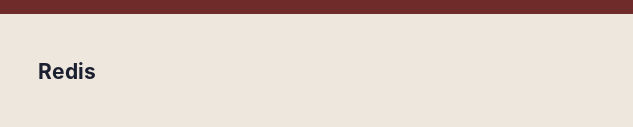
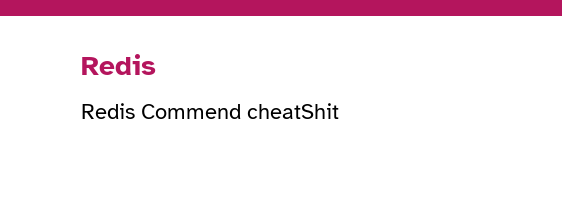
[38,62,96,79] Redis -> [81,54,156,75] [81,103,339,119] Redis // Redis Commend cheatShit

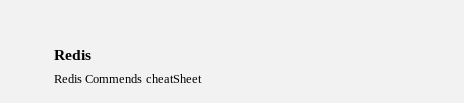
[141,103,339,119] Commend cheatShit -> [85,74,202,83] Commends cheatSheet

